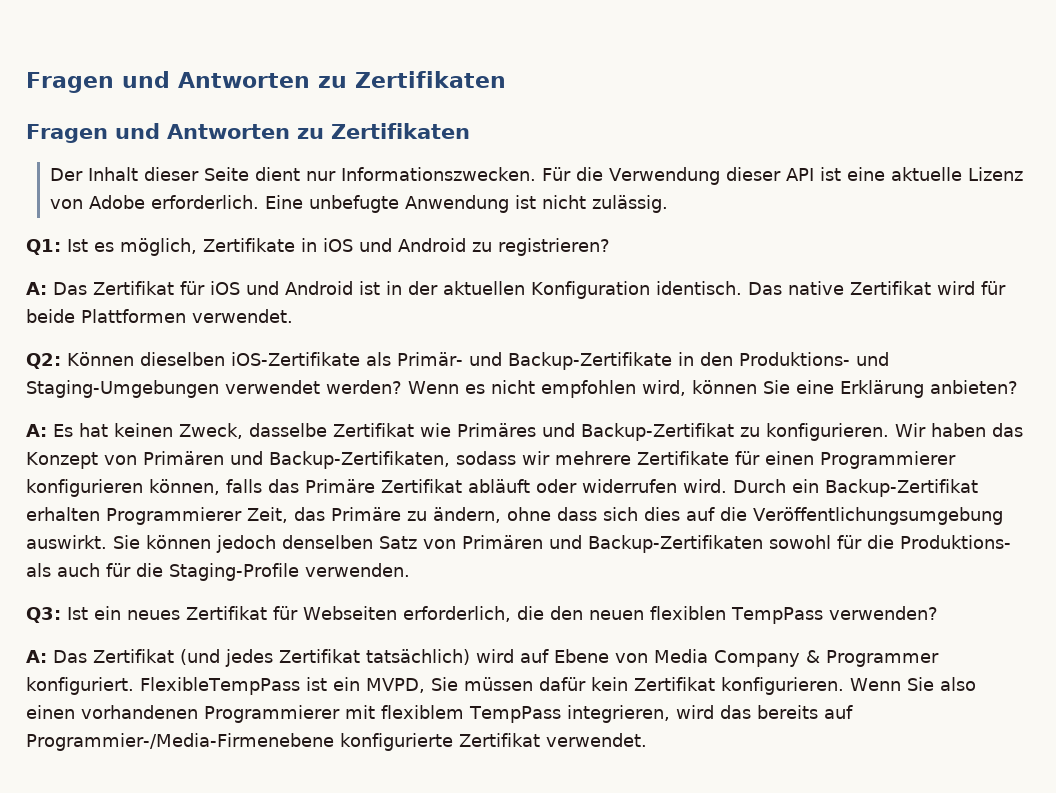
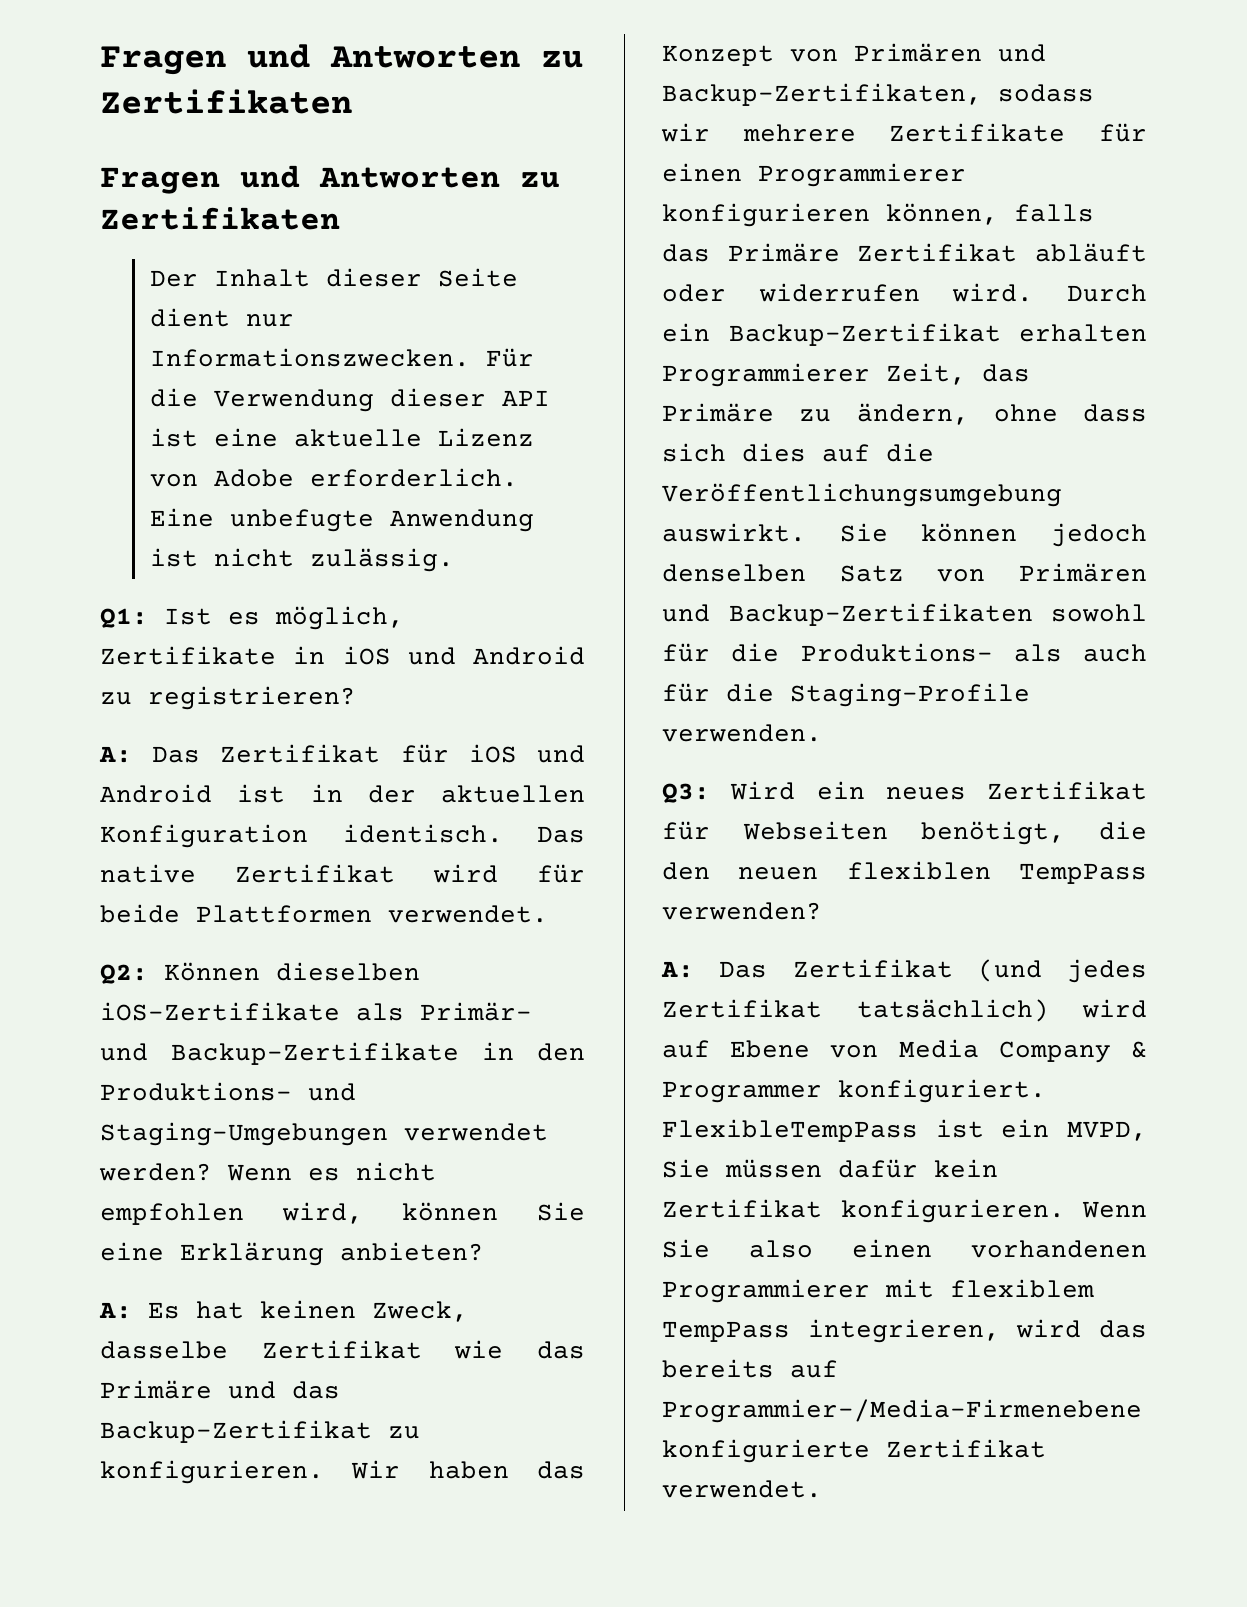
[457,423,575,437] Primäres und -> [537,1341,585,1359] [100,1380,340,1399] das Primäre und das
[67,607,88,620] Ist -> [730,781,796,800] Wird
[402,606,511,622] erforderlich, -> [921,821,1066,845] benötigt,

